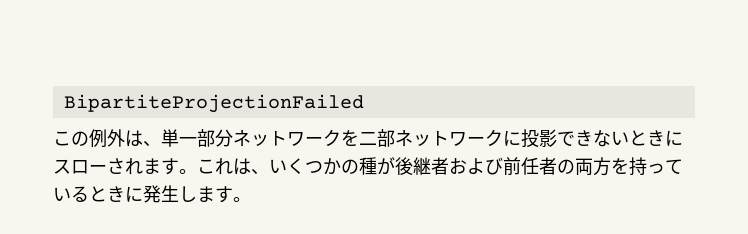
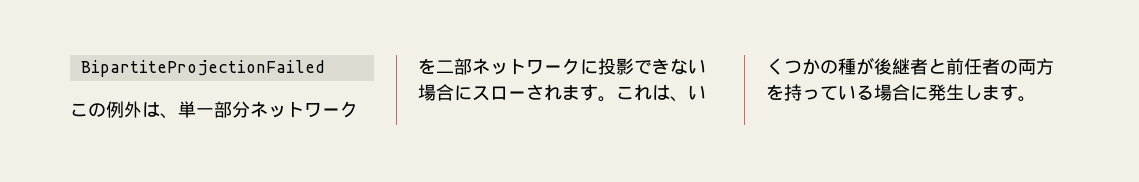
[629,130,665,146] とき -> [418,84,454,101] 場合
[449,157,503,175] および -> [928,58,946,74] と
[89,186,125,202] とき -> [874,84,910,101] 場合

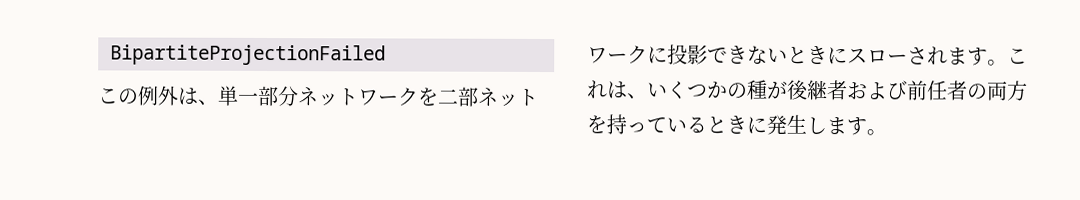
[418,84,454,101] 場合 -> [787,45,828,65] とき
[928,58,946,74] と -> [847,80,908,100] および
[874,84,910,101] 場合 -> [706,115,747,134] とき

